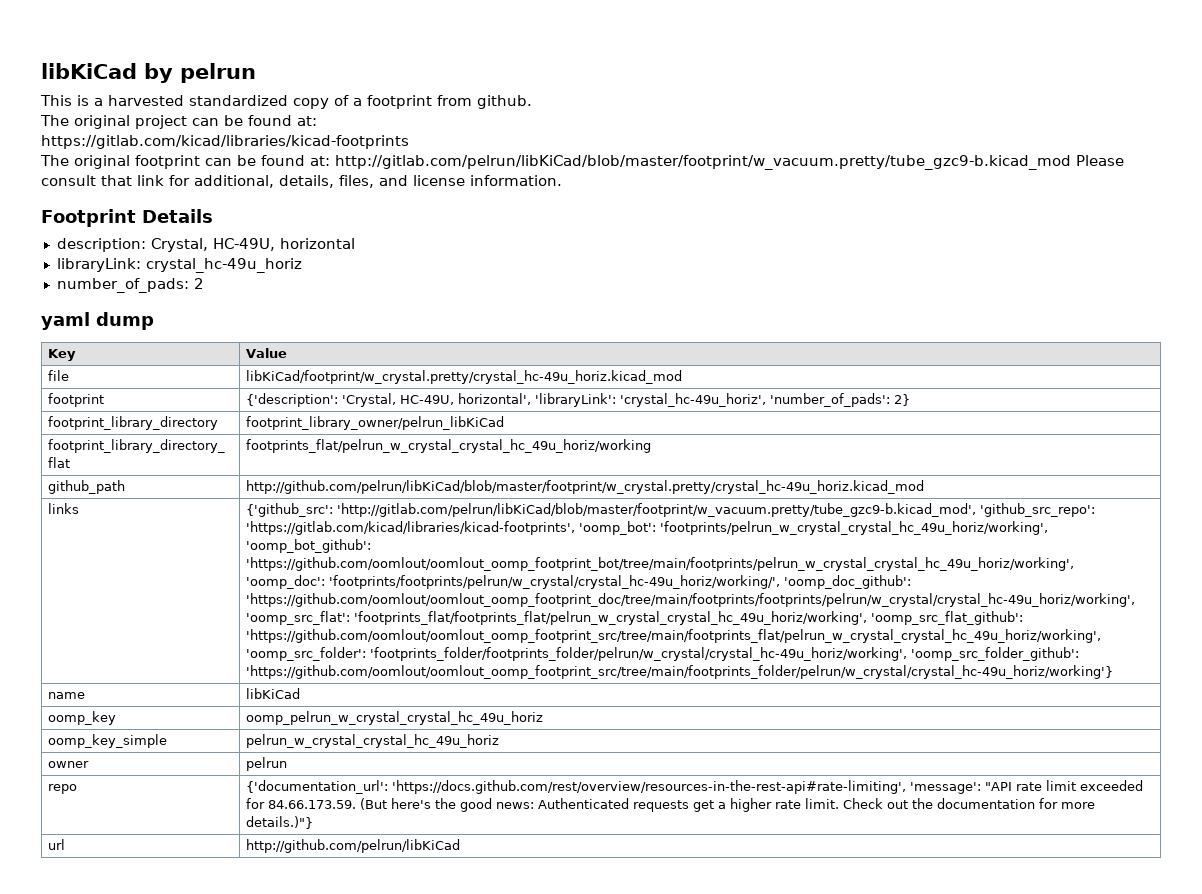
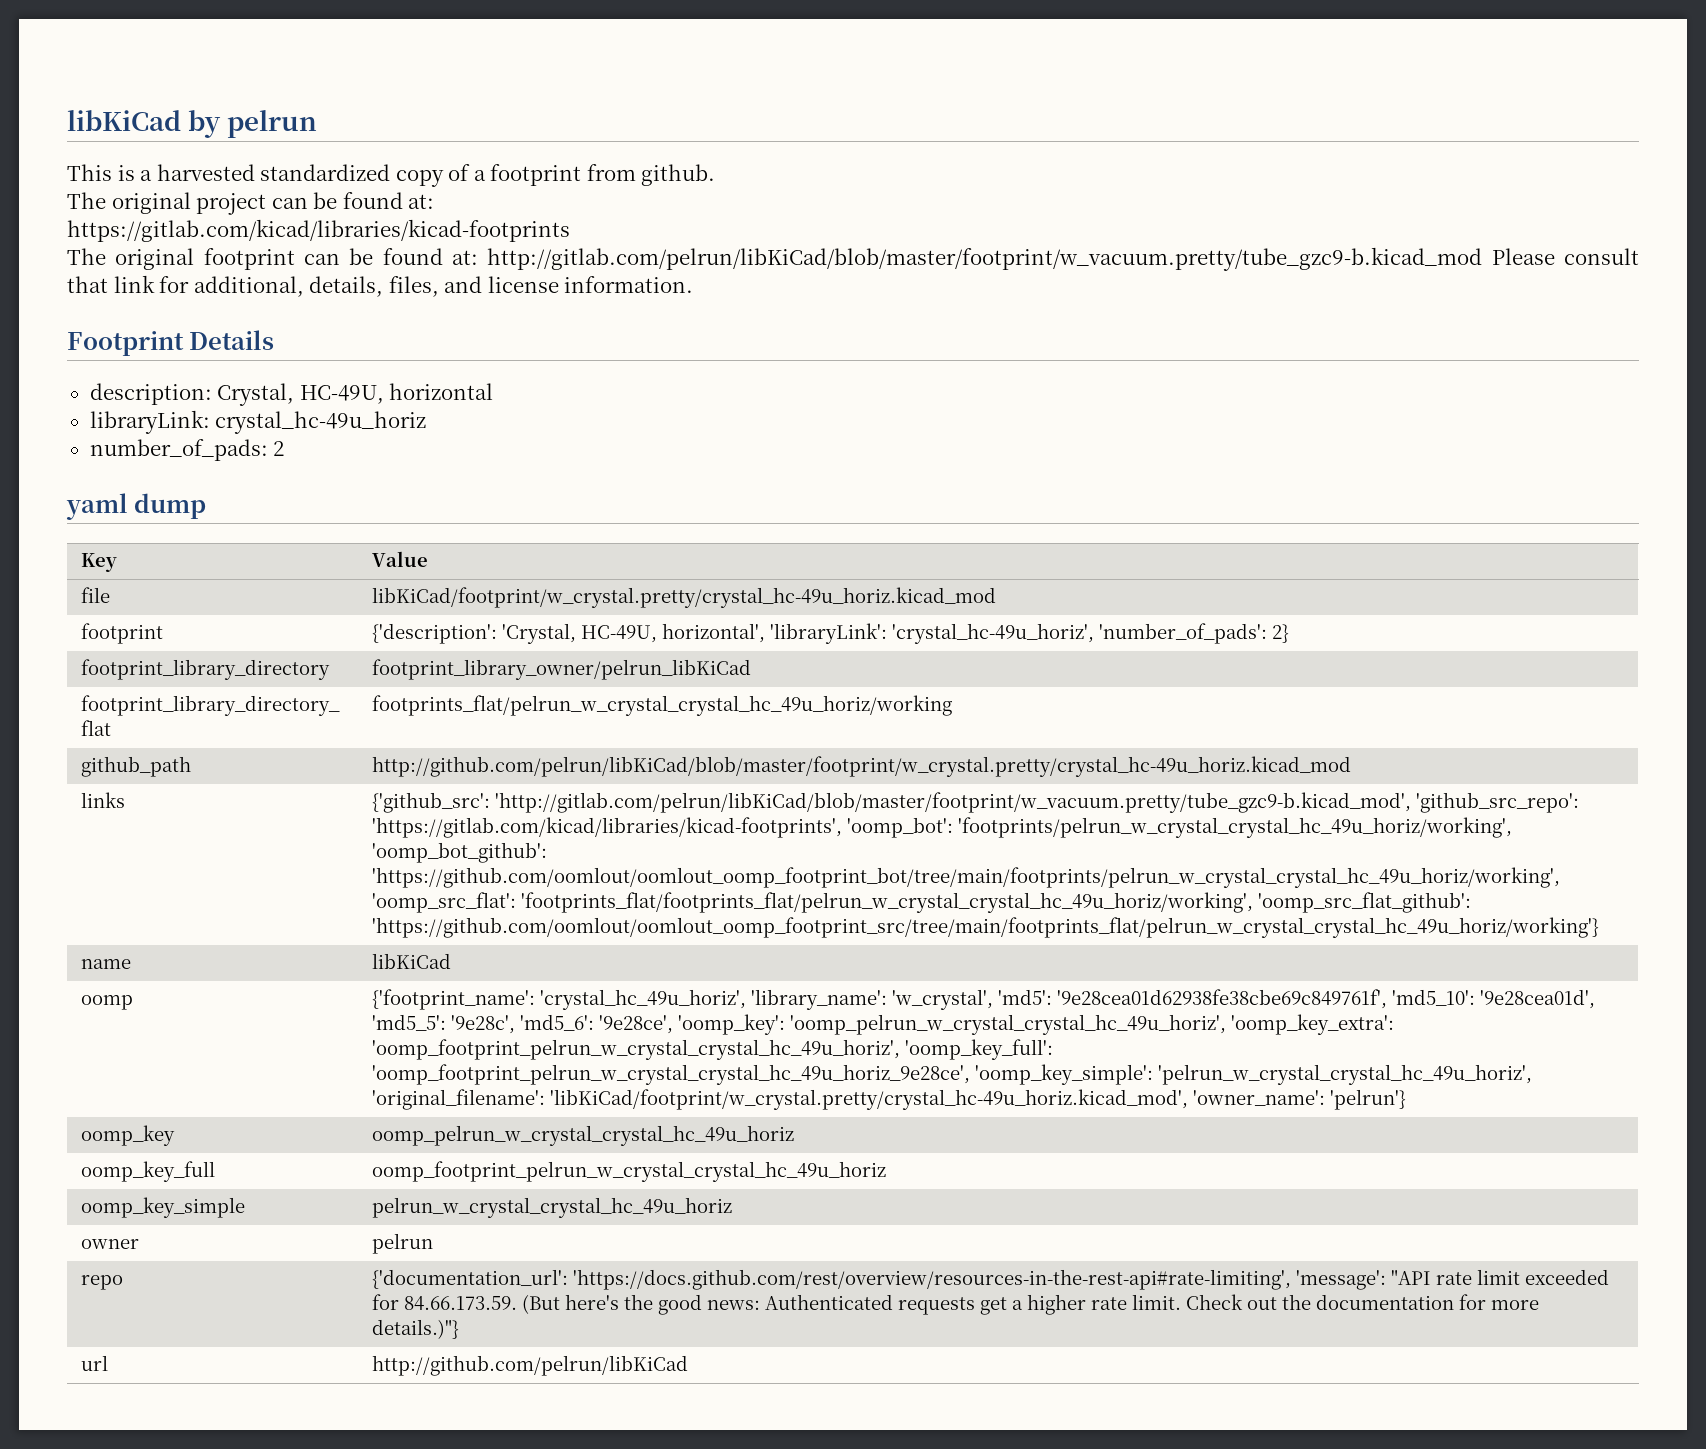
[246,575,912,589] [246,593,1136,607] [246,611,1024,625] [246,629,1102,643] [246,647,1080,661] [246,665,1114,679] [48,692,86,699] [246,688,301,699] 'oomp_doc': 'footprints/footprints/pelrun/w_crystal/crystal_hc-49u_horiz/working/', 'oomp_doc_github': 'https://github.com/oomlout/oomlout_oomp_footprint_doc/tree/main/footprints/footprints/pelrun/w_crystal/crystal_hc-49u_horiz/working', 'oomp_src_flat': 'footprints_flat/footprints_flat/pelrun_w_crystal_crystal_hc_49u_horiz/working', 'oomp_src_flat_github': 'https://github.com/oomlout/oomlout_oomp_footprint_src/tree/main/footprints_flat/pelrun_w_crystal_crystal_hc_49u_horiz/working', 'oomp_src_folder': 'footprints_folder/footprints_folder/pelrun/w_crystal/crystal_hc-49u_horiz/working', 'oomp_src_folder_github': 'https://github.com/oomlout/oomlout_oomp_footprint_src/tree/main/footprints_folder/pelrun/w_crystal/crystal_hc-49u_horiz/working'} // name | libKiCad -> [371,892,1471,913] [371,917,1599,938] [80,959,131,969] [371,953,451,969] [80,995,133,1010] [371,989,1595,1010] [371,1014,1394,1035] [371,1039,1053,1060] [371,1064,1532,1085] [371,1089,1406,1110] 'oomp_src_flat': 'footprints_flat/footprints_flat/pelrun_w_crystal_crystal_hc_49u_horiz/working', 'oomp_src_flat_github': 'https://github.com/oomlout/oomlout_oomp_footprint_src/tree/main/footprints_flat/pelrun_w_crystal_crystal_hc_49u_horiz/working'} // name | libKiCad // oomp | {'footprint_name': 'crystal_hc_49u_horiz', 'library_name': 'w_crystal', 'md5': '9e28cea01d62938fe38cbe69c849761f', 'md5_10': '9e28cea01d', 'md5_5': '9e28c', 'md5_6': '9e28ce', 'oomp_key': 'oomp_pelrun_w_crystal_crystal_hc_49u_horiz', 'oomp_key_extra': 'oomp_footprint_pelrun_w_crystal_crystal_hc_49u_horiz', 'oomp_key_full': 'oomp_footprint_pelrun_w_crystal_crystal_hc_49u_horiz_9e28ce', 'oomp_key_simple': 'pelrun_w_crystal_crystal_hc_49u_horiz', 'original_filename': 'libKiCad/footprint/w_crystal.pretty/crystal_hc-49u_horiz.kicad_mod', 'owner_name': 'pelrun'}
(544, 718) none -> [80,1161,215,1182] [371,1161,886,1182] // oomp_key_full | oomp_footprint_pelrun_w_crystal_crystal_hc_49u_horiz

